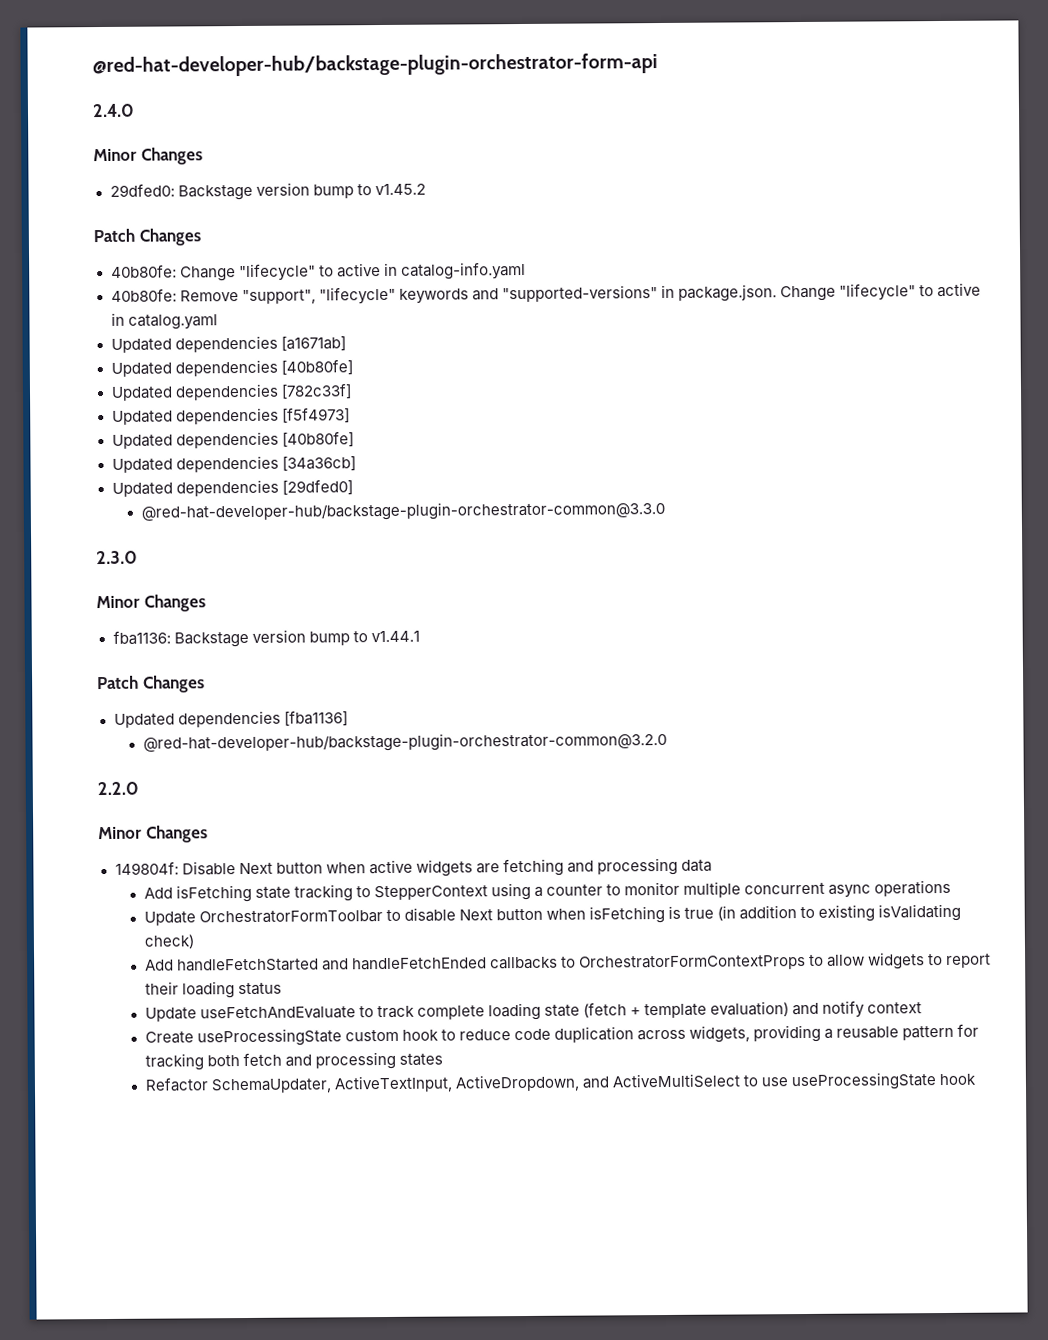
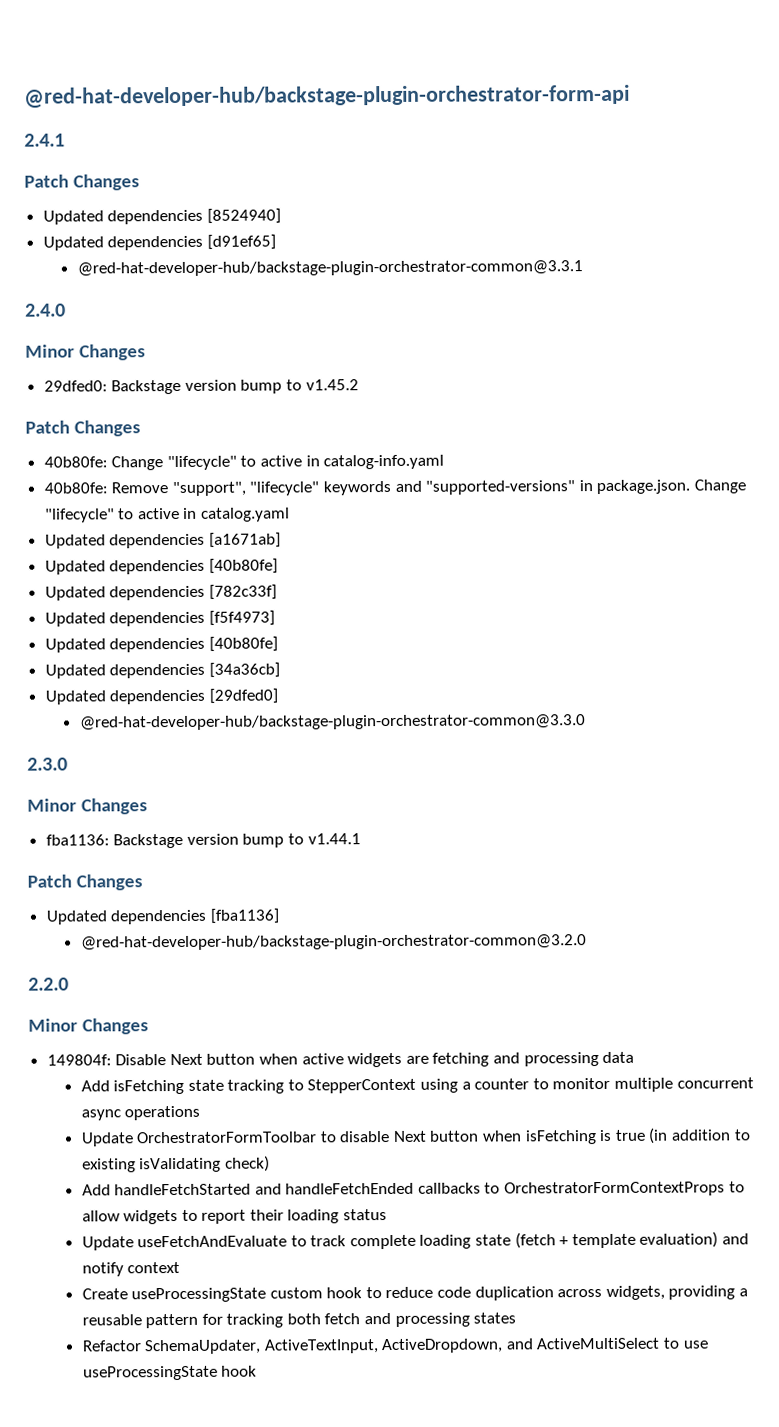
(658, 65) none -> [24,133,65,147] [24,174,140,191] [42,208,281,225] [42,234,276,251] [76,260,583,277] // 2.4.1 // Patch Changes // Updated dependencies [8524940] // Updated dependencies [d91ef65] // @red-hat-developer-hub/backstage-plugin-orchestrator-common@3.3.1

